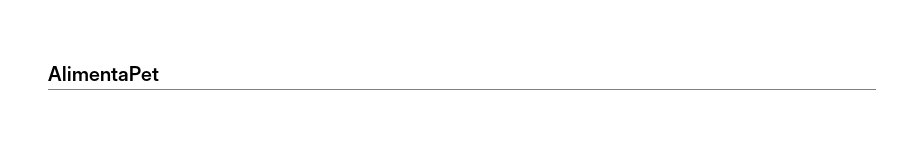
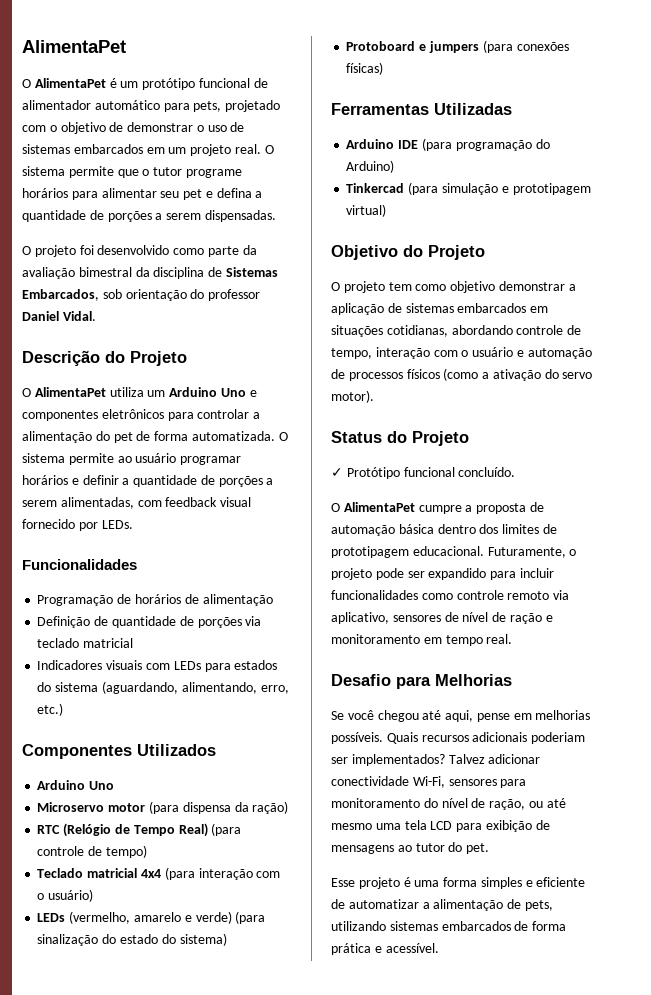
[48,66,159,81] AlimentaPet -> [22,40,126,53] [22,78,268,90] [22,100,281,112] [22,122,245,134] [22,144,274,156] [22,166,242,178] [22,188,263,200] [22,210,276,222] [22,245,257,257] [22,267,278,279] [22,289,261,301] [22,311,96,321] [22,350,187,366] [22,387,257,397] [22,409,261,421] [22,431,288,443] [22,453,242,465] [22,475,274,487] [22,497,252,509] [22,519,133,531] [22,559,137,570] [37,594,273,606] [37,616,262,628] [37,638,134,648] [37,660,278,672] [37,681,289,694] [37,703,64,716] [22,744,216,759] [37,780,115,790] [37,801,289,814] [37,823,242,837] [37,845,147,858] [37,867,281,880] [37,889,94,902] [37,911,266,924] [37,933,227,946] [346,40,569,53] [346,62,384,75] [331,103,512,115] [346,138,550,151] [346,160,395,173] [346,182,591,195] [346,204,387,217] [331,245,485,260] [331,281,576,293] [331,303,549,315] [331,325,582,337] [331,347,592,359] [331,368,593,381] [331,390,374,403] [331,431,469,446] [331,467,516,479] [331,502,544,514] [331,524,557,536] [331,546,577,558] [331,568,554,580] [331,590,570,600] [331,612,553,624] [331,634,513,646] [331,674,512,689] [331,710,591,722] [331,732,586,744] [331,754,541,766] [331,776,527,788] [331,798,566,810] [331,820,550,832] [331,842,490,854] [331,877,586,889] [331,899,553,911] [331,921,567,931] [331,943,439,955] AlimentaPet // O AlimentaPet é um protótipo funcional de alimentador automático para pets, projetado com o objetivo de demonstrar o uso de sistemas embarcados em um projeto real. O sistema permite que o tutor programe horários para alimentar seu pet e defina a quantidade de porções a serem dispensadas. // O projeto foi desenvolvido como parte da avaliação bimestral da disciplina de Sistemas Embarcados, sob orientação do professor Daniel Vidal. // Descrição do Projeto // O AlimentaPet utiliza um Arduino Uno e componentes eletrônicos para controlar a alimentação do pet de forma automatizada. O sistema permite ao usuário programar horários e definir a quantidade de porções a serem alimentadas, com feedback visual fornecido por LEDs. // Funcionalidades // Programação de horários de alimentação // Definição de quantidade de porções via teclado matricial // Indicadores visuais com LEDs para estados do sistema (aguardando, alimentando, erro, etc.) // Componentes Utilizados // Arduino Uno // Microservo motor (para dispensa da ração) // RTC (Relógio de Tempo Real) (para controle de tempo) // Teclado matricial 4x4 (para interação com o usuário) // LEDs (vermelho, amarelo e verde) (para sinalização do estado do sistema) // Protoboard e jumpers (para conexões físicas) // Ferramentas Utilizadas // Arduino IDE (para programação do Arduino) // Tinkercad (para simulação e prototipagem virtual) // Objetivo do Projeto // O projeto tem como objetivo demonstrar a aplicação de sistemas embarcados em situações cotidianas, abordando controle de tempo, interação com o usuário e automação de processos físicos (como a ativação do servo motor). // Status do Projeto // ✓ Protótipo funcional concluído. // O AlimentaPet cumpre a proposta de automação básica dentro dos limites de prototipagem educacional. Futuramente, o projeto pode ser expandido para incluir funcionalidades como controle remoto via aplicativo, sensores de nível de ração e monitoramento em tempo real. // Desafio para Melhorias // Se você chegou até aqui, pense em melhorias possíveis. Quais recursos adicionais poderiam ser implementados? Talvez adicionar conectividade Wi-Fi, sensores para monitoramento do nível de ração, ou até mesmo uma tela LCD para exibição de mensagens ao tutor do pet. // Esse projeto é uma forma simples e eficiente de automatizar a alimentação de pets, utilizando sistemas embarcados de forma prática e acessível.

